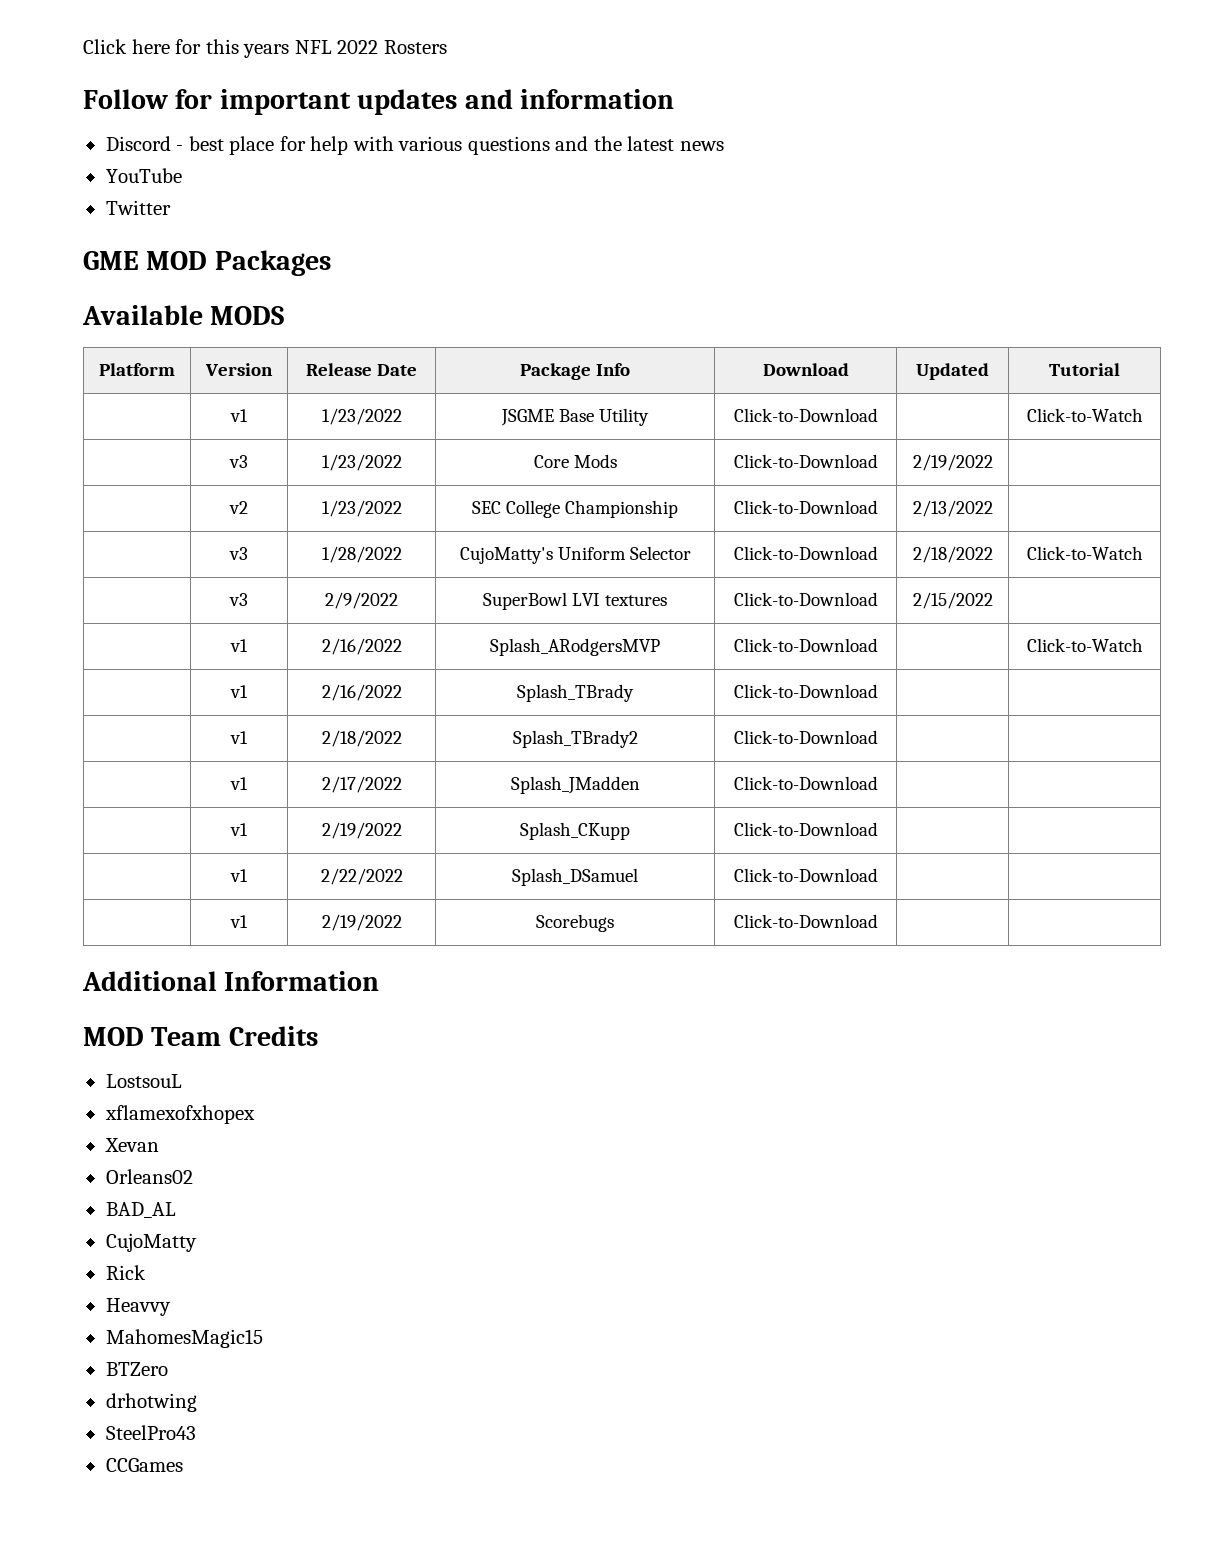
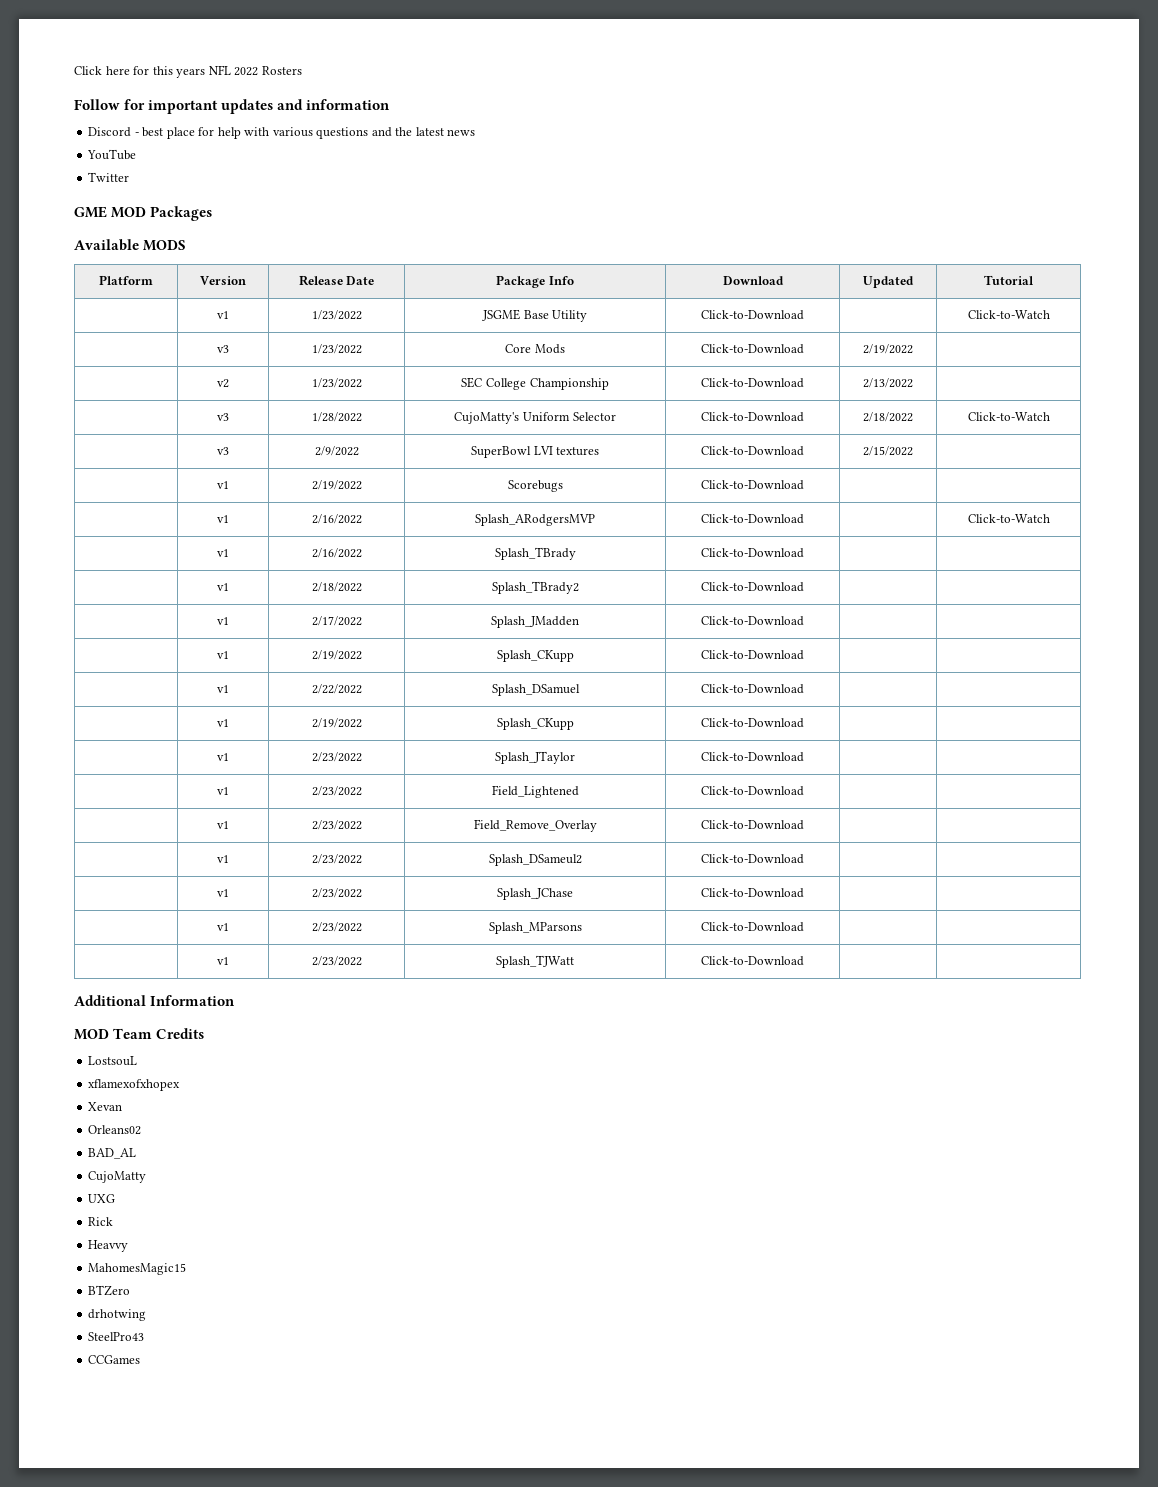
(993, 600) none -> [217,481,229,489] [311,480,362,490] [507,480,563,492] [701,480,804,490] // | v1 | 2/19/2022 | Scorebugs | Click-to-Download | |
[536,914,614,932] Scorebugs -> [496,718,574,730] [701,718,804,728] [217,753,229,761] [311,752,362,762] [495,751,575,764] [701,752,804,762] [217,787,229,795] [311,786,362,796] [491,785,579,798] [701,786,804,796] [217,821,229,829] [311,820,362,830] [473,819,597,832] [701,820,804,830] [217,855,229,863] [311,854,362,864] [488,854,582,866] [701,854,804,864] [217,889,229,897] [311,888,362,898] [497,888,573,900] [701,888,804,898] [217,923,229,931] [311,922,362,932] [488,922,582,934] [701,922,804,932] [217,957,229,965] [311,956,362,966] [496,955,574,968] Splash_CKupp | Click-to-Download | | // | v1 | 2/23/2022 | Splash_JTaylor | Click-to-Download | | // | v1 | 2/23/2022 | Field_Lightened | Click-to-Download | | // | v1 | 2/23/2022 | Field_Remove_Overlay | Click-to-Download | | // | v1 | 2/23/2022 | Splash_DSameul2 | Click-to-Download | | // | v1 | 2/23/2022 | Splash_JChase | Click-to-Download | | // | v1 | 2/23/2022 | Splash_MParsons | Click-to-Download | | // | v1 | 2/23/2022 | Splash_TJWatt
(197, 1242) none -> [88,1194,116,1203] // UXG

